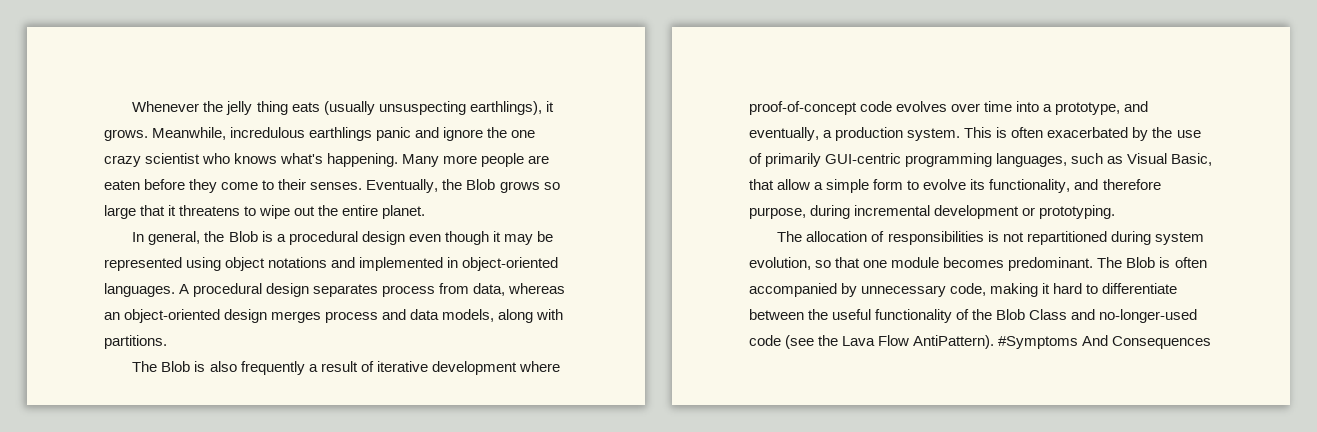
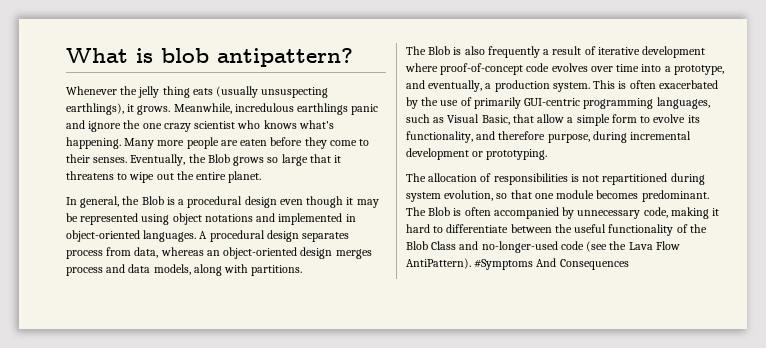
(132, 106) none -> [66,48,353,67] What is blob antipattern? //

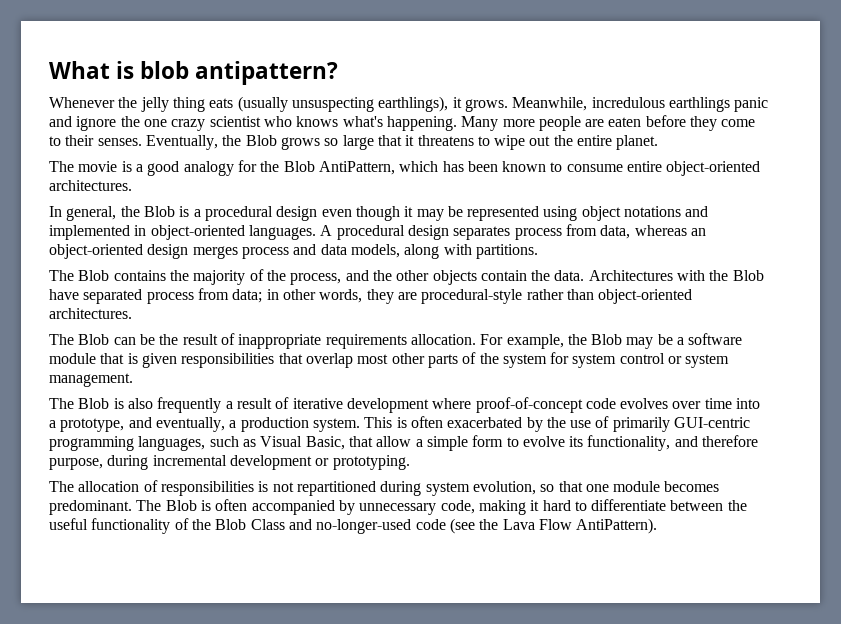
(262, 177) none -> [49,160,761,176] [49,180,132,191] // The movie is a good analogy for the Blob AntiPattern, which has been known to consume entire object-oriented architectures.
(303, 270) none -> [49,269,764,285] [49,288,693,304] [49,308,132,319] [49,333,743,349] [49,352,730,368] [49,373,133,387] // The Blob contains the majority of the process, and the other objects contain the data. Architectures with the Blob have separated process from data; in other words, they are procedural-style rather than object-oriented architectures. // The Blob can be the result of inappropriate requirements allocation. For example, the Blob may be a software module that is given responsibilities that overlap most other parts of the system for system control or system management.
[474,258,629,270] #Symptoms And Consequences -> (658, 526) none

